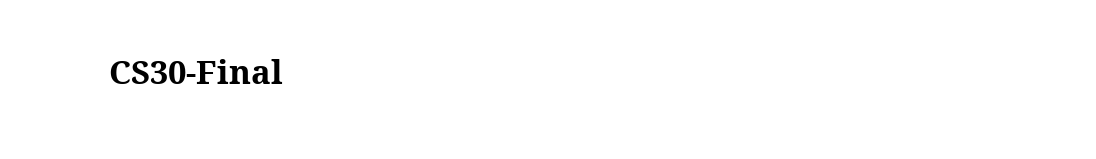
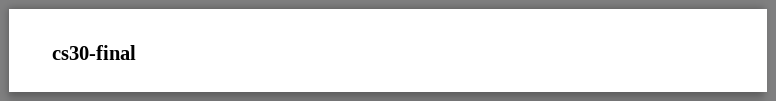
[109,59,283,84] CS30-Final -> [52,45,136,60] cs30-final

